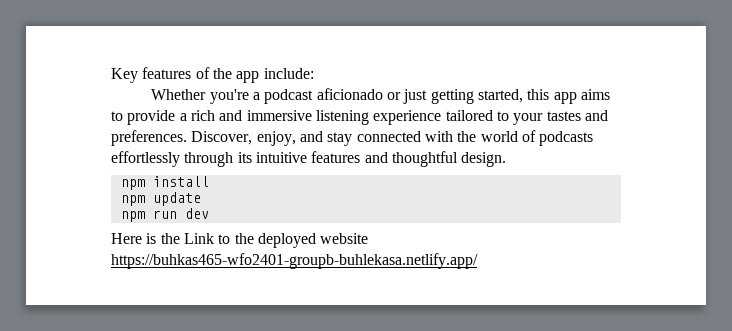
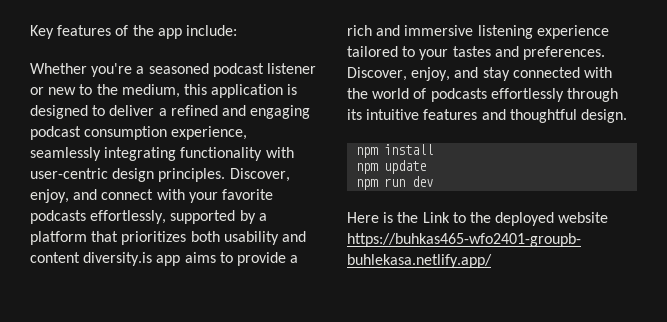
[264,88,550,104] podcast aficionado or just getting started, this -> [148,63,316,77] [30,84,298,98] [30,105,311,119] [30,126,248,140] [30,147,294,161] [30,168,290,182] [30,189,273,203] [30,210,267,224] [30,231,306,245] [30,252,153,266] seasoned podcast listener or new to the medium, this application is designed to deliver a refined and engaging podcast consumption experience, seamlessly integrating functionality with user-centric design principles. Discover, enjoy, and connect with your favorite podcasts effortlessly, supported by a platform that prioritizes both usability and content diversity.is

